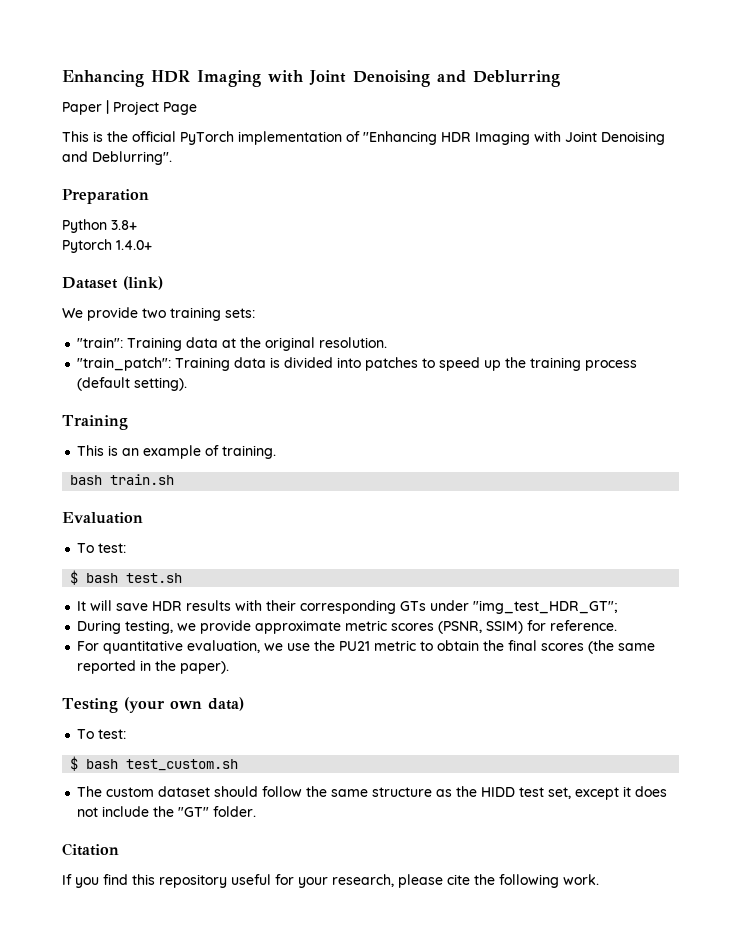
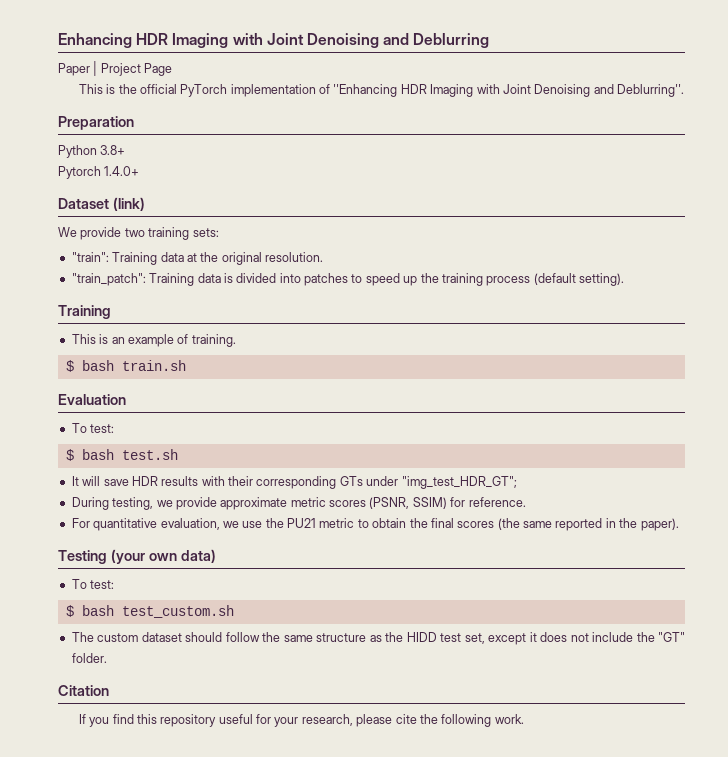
(277, 452) none -> [65,360,74,372] $

